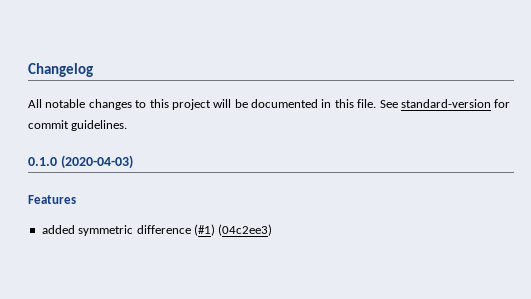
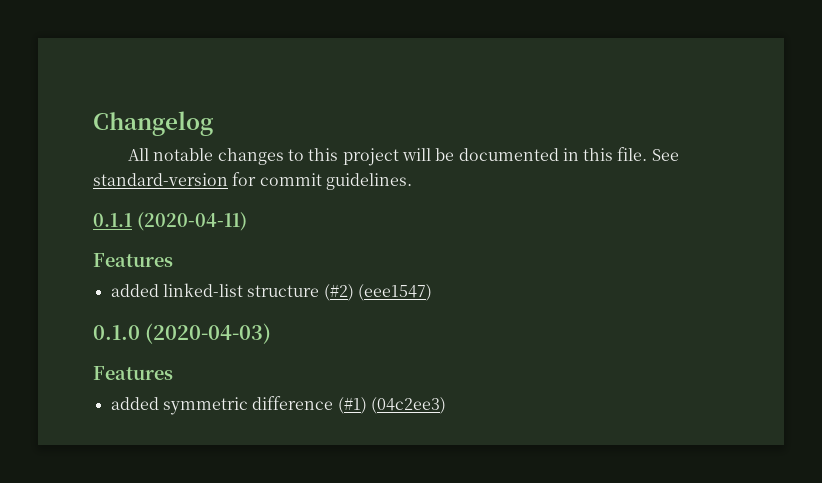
(128, 125) none -> [93,212,247,231] [93,253,173,267] [110,283,432,301] // 0.1.1 (2020-04-11) // Features // added linked-list structure (#2) (eee1547)

